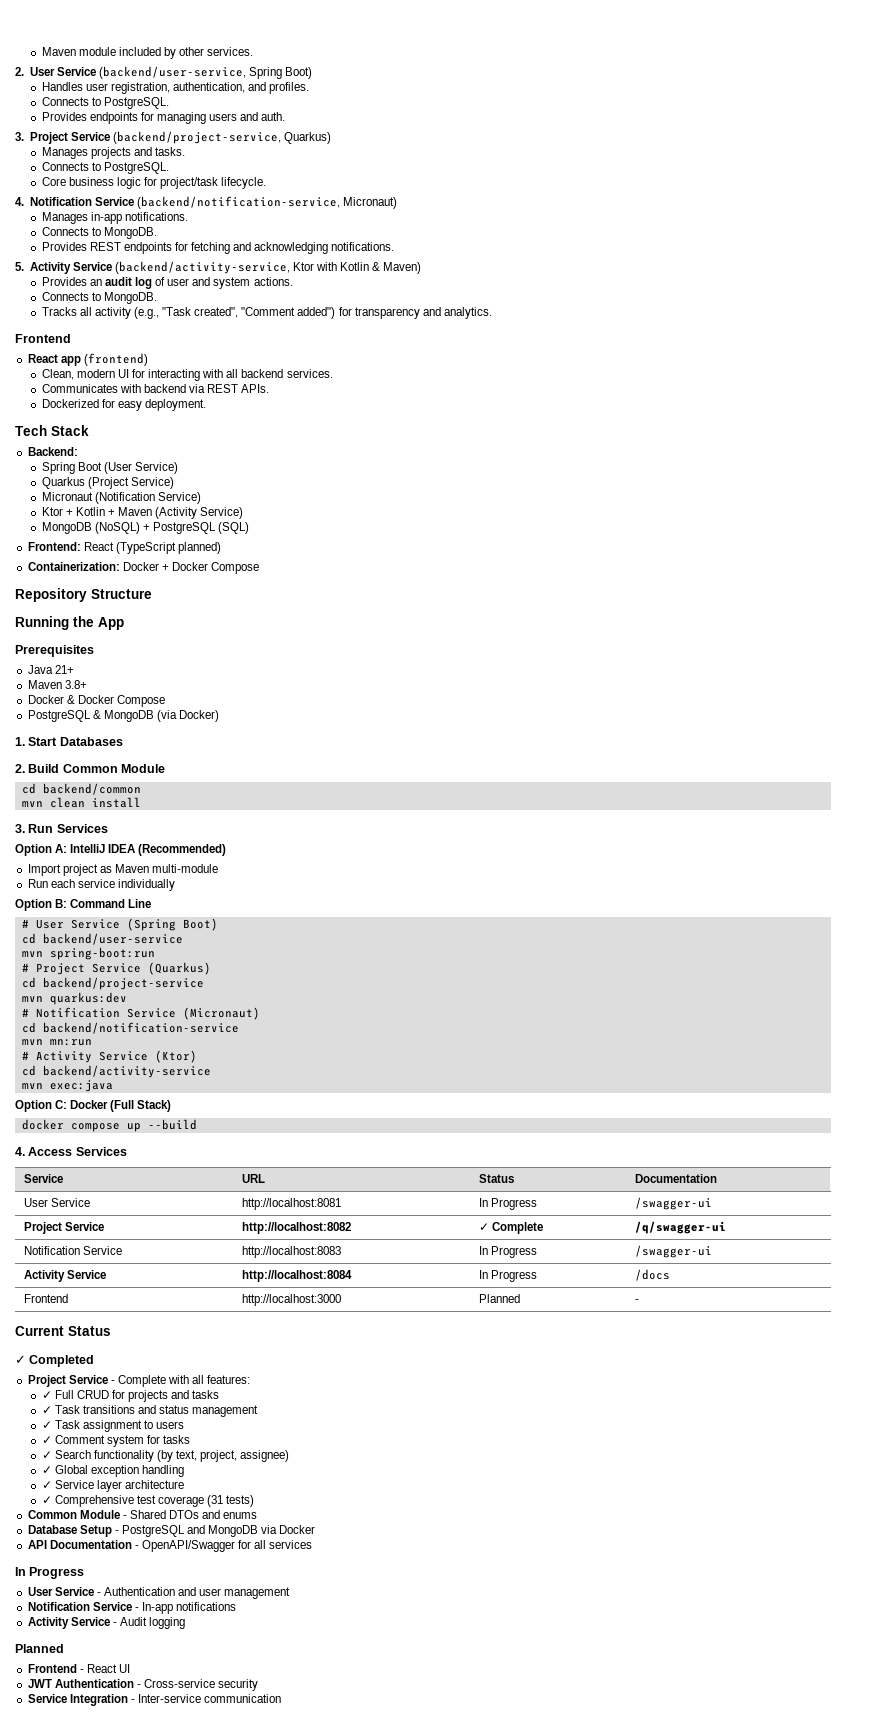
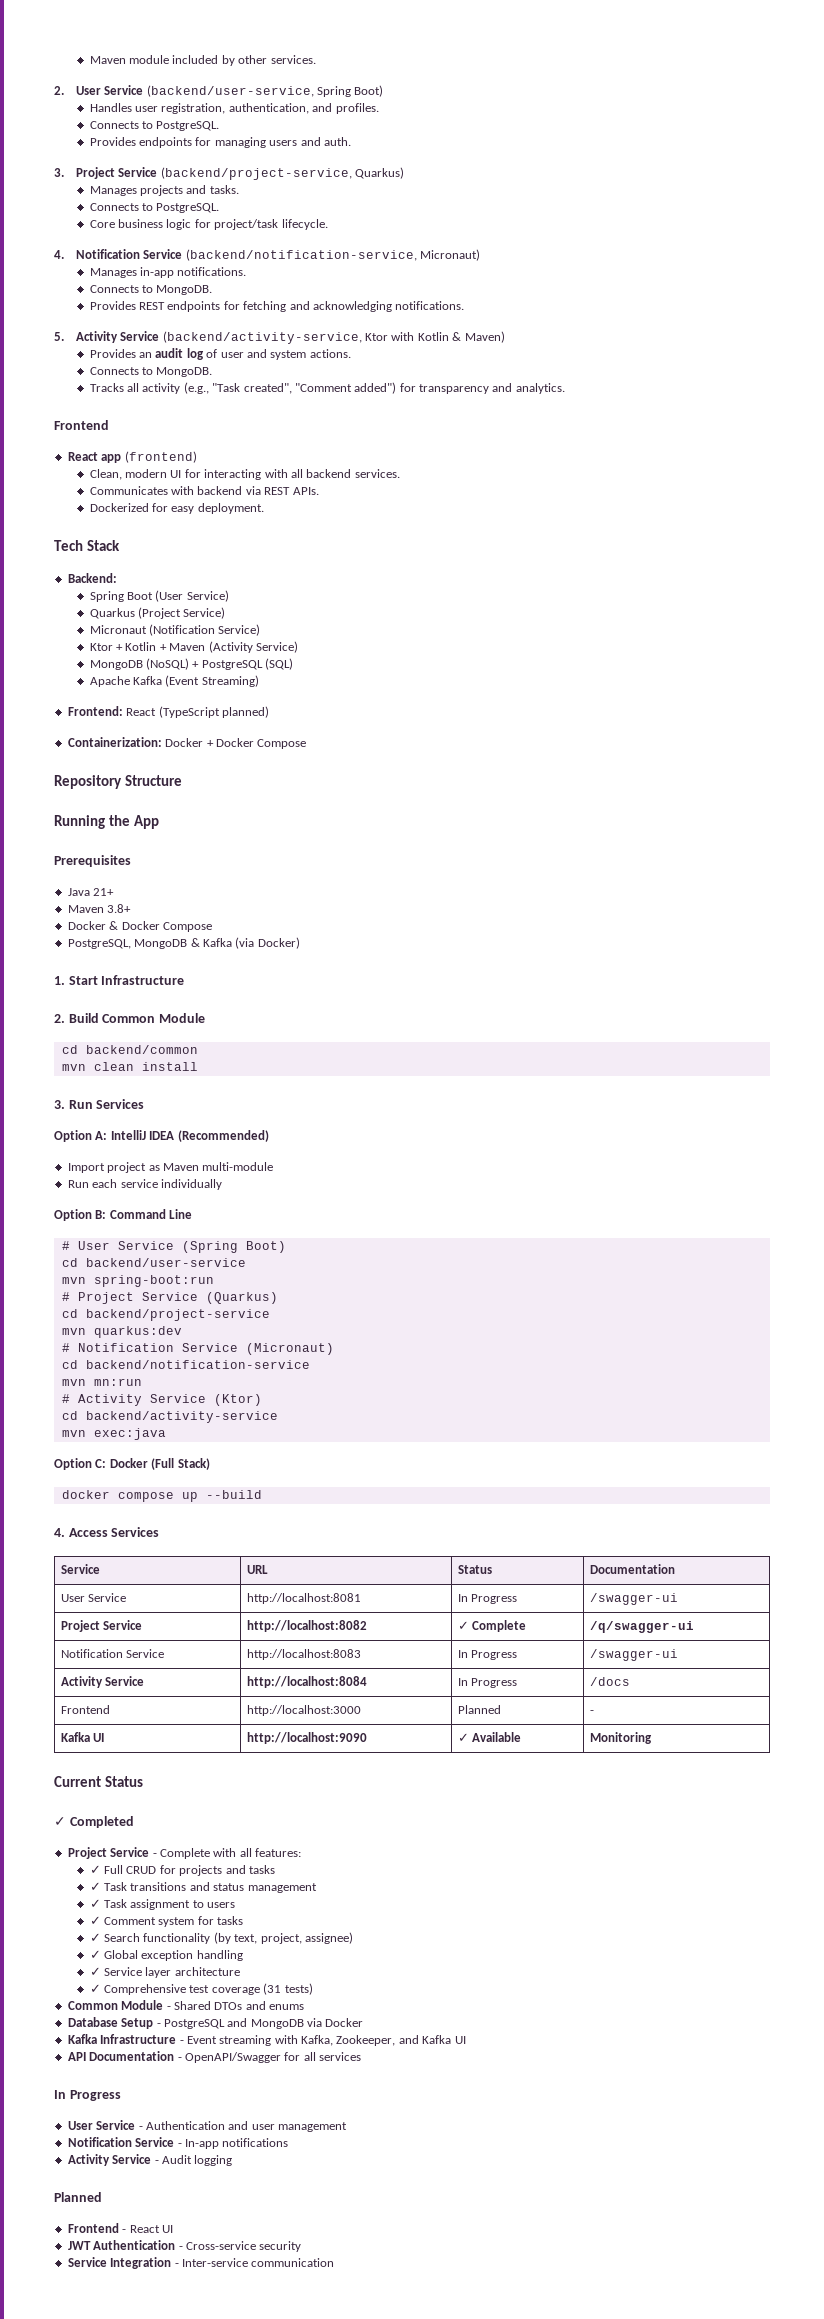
(250, 528) none -> [89,675,259,687] // Apache Kafka (Event Streaming)
[27,710,154,722] PostgreSQL & MongoDB -> [67,938,232,949] PostgreSQL, MongoDB & Kafka
[59,737,123,746] Databases -> [101,975,185,985] Infrastructure
(639, 1301) none -> [60,1732,105,1742] [246,1732,367,1744] [457,1732,522,1742] [589,1732,652,1744] // Kafka UI | http://localhost:9090 | ✓ Available | Monitoring
(316, 1529) none -> [67,2034,466,2046] // Kafka Infrastructure - Event streaming with Kafka, Zookeeper, and Kafka UI

